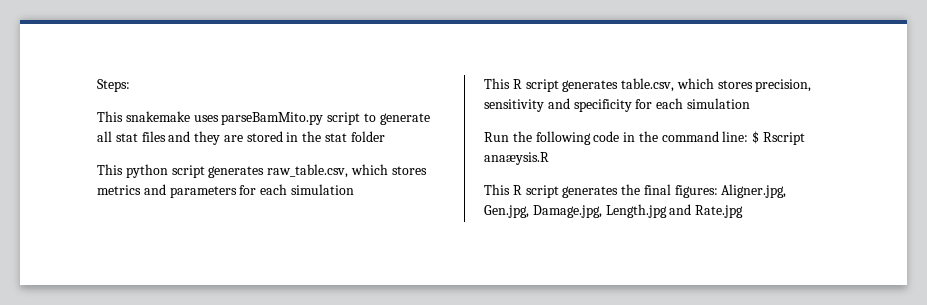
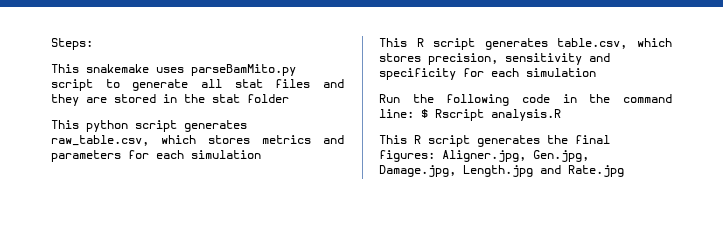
[484,152,549,165] anaæysis.R -> [491,109,561,121] analysis.R

